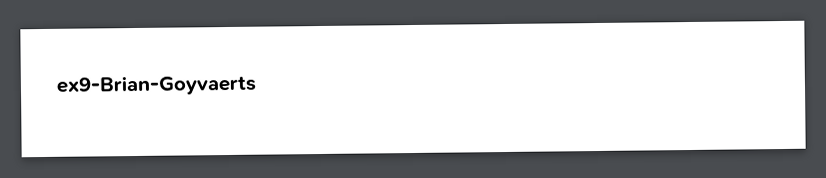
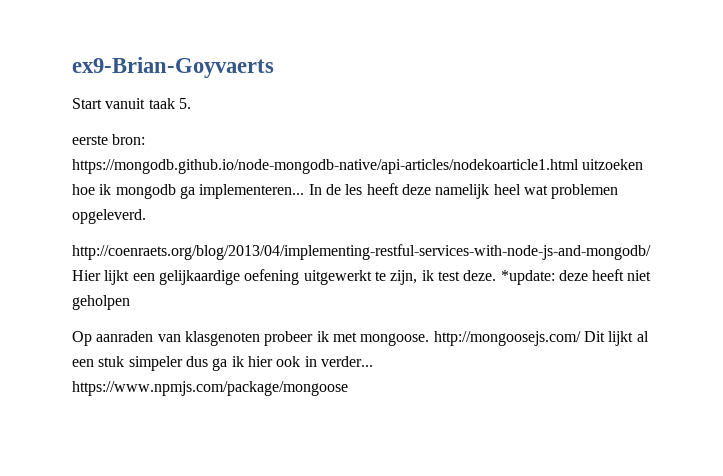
(257, 85) none -> [72,98,191,109] [72,134,146,145] [72,159,644,174] [72,183,619,199] [72,209,146,224] [72,244,651,260] [72,269,652,285] [72,295,130,310] [72,331,649,346] [72,356,373,371] [72,381,348,396] // Start vanuit taak 5. // eerste bron: https://mongodb.github.io/node-mongodb-native/api-articles/nodekoarticle1.html uitzoeken hoe ik mongodb ga implementeren... In de les heeft deze namelijk heel wat problemen opgeleverd. // http://coenraets.org/blog/2013/04/implementing-restful-services-with-node-js-and-mongodb/ Hier lijkt een gelijkaardige oefening uitgewerkt te zijn, ik test deze. *update: deze heeft niet geholpen // Op aanraden van klasgenoten probeer ik met mongoose. http://mongoosejs.com/ Dit lijkt al een stuk simpeler dus ga ik hier ook in verder... https://www.npmjs.com/package/mongoose

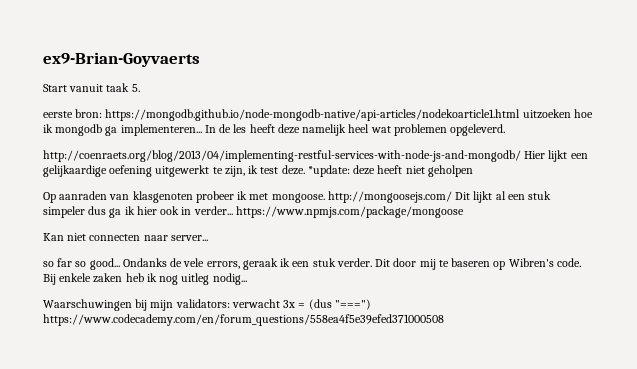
(348, 388) none -> [43,233,208,241] [43,258,581,270] [43,273,247,285] [43,299,371,311] [43,314,444,326] // Kan niet connecten naar server... // so far so good... Ondanks de vele errors, geraak ik een stuk verder. Dit door mij te baseren op Wibren's code. Bij enkele zaken heb ik nog uitleg nodig... // Waarschuwingen bij mijn validators: verwacht 3x = (dus "===") https://www.codecademy.com/en/forum_questions/558ea4f5e39efed371000508

